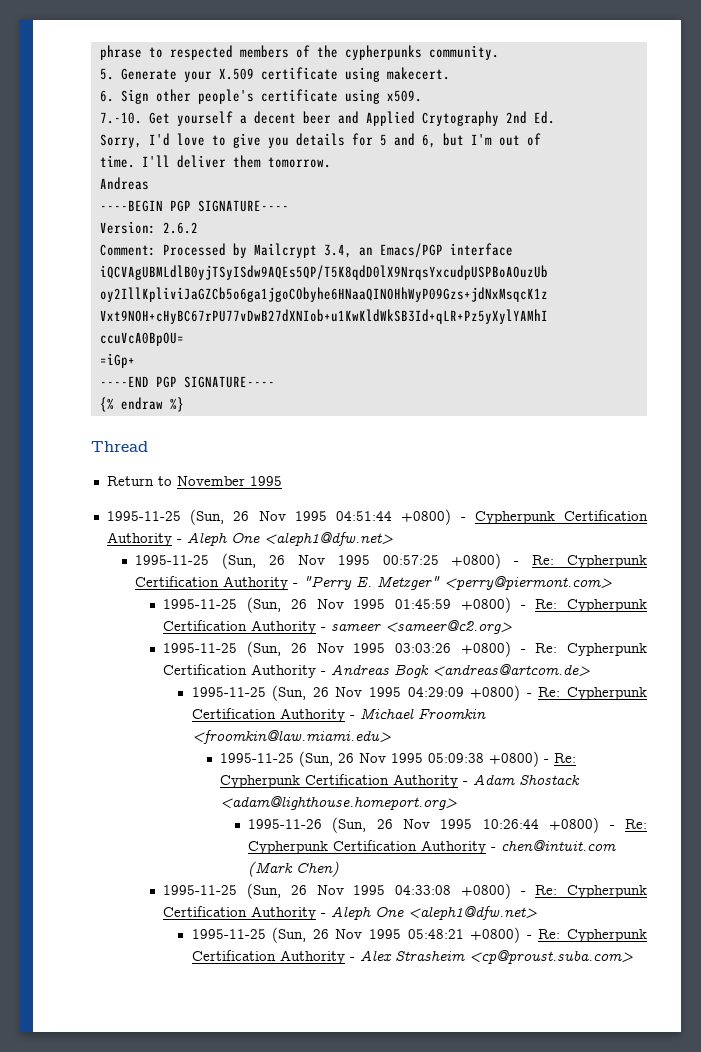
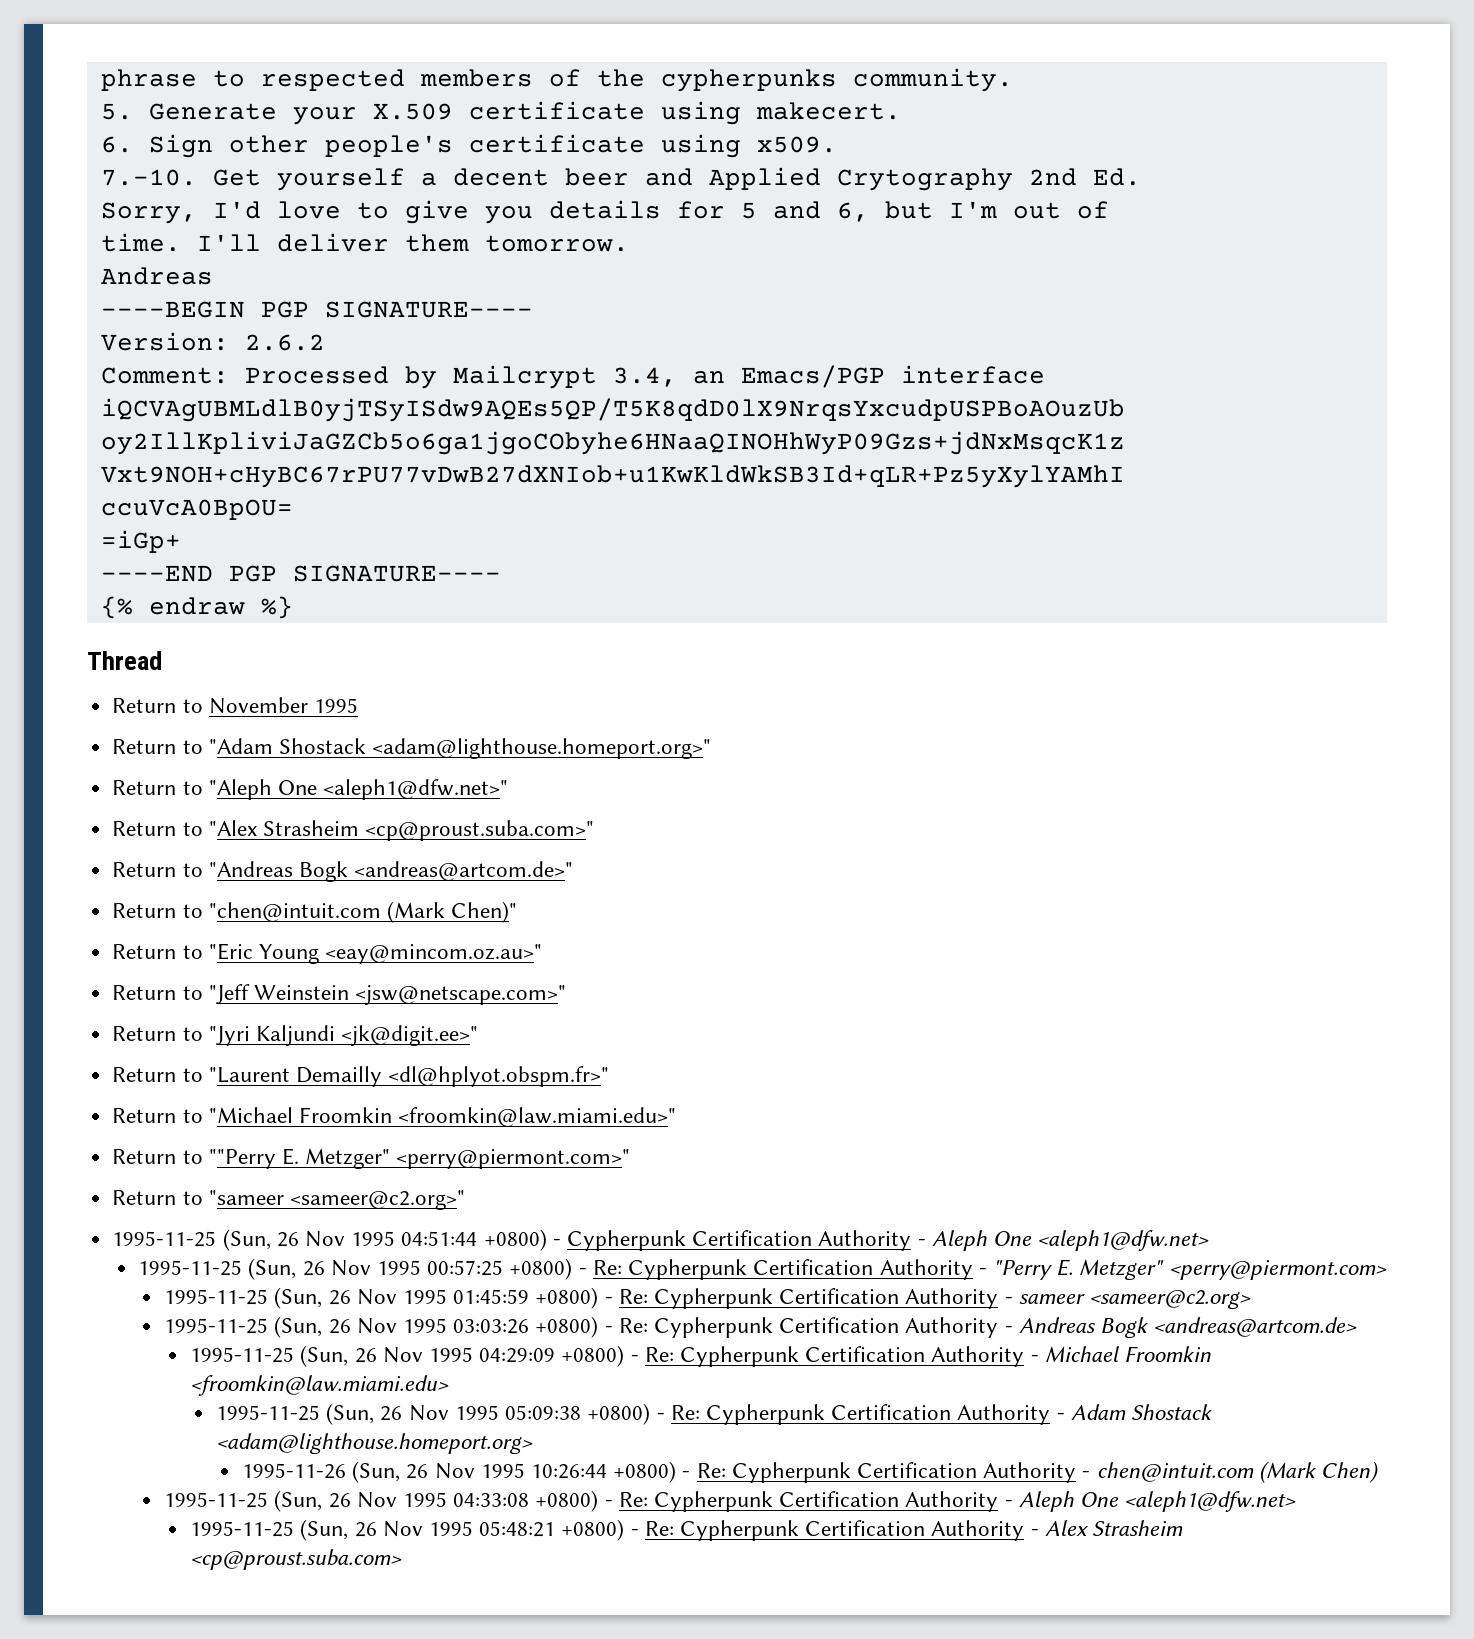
(282, 481) none -> [112,738,712,759] [112,779,509,800] [112,820,595,841] [112,861,574,882] [112,901,518,923] [112,943,543,964] [112,984,567,1005] [112,1025,479,1046] [112,1066,610,1087] [112,1107,677,1127] [112,1148,631,1169] [112,1190,465,1210] // Return to "Adam Shostack <adam@lighthouse.homeport.org>" // Return to "Aleph One <aleph1@dfw.net>" // Return to "Alex Strasheim <cp@proust.suba.com>" // Return to "Andreas Bogk <andreas@artcom.de>" // Return to "chen@intuit.com (Mark Chen)" // Return to "Eric Young <eay@mincom.oz.au>" // Return to "Jeff Weinstein <jsw@netscape.com>" // Return to "Jyri Kaljundi <jk@digit.ee>" // Return to "Laurent Demailly <dl@hplyot.obspm.fr>" // Return to "Michael Froomkin <froomkin@law.miami.edu>" // Return to ""Perry E. Metzger" <perry@piermont.com>" // Return to "sameer <sameer@c2.org>"

